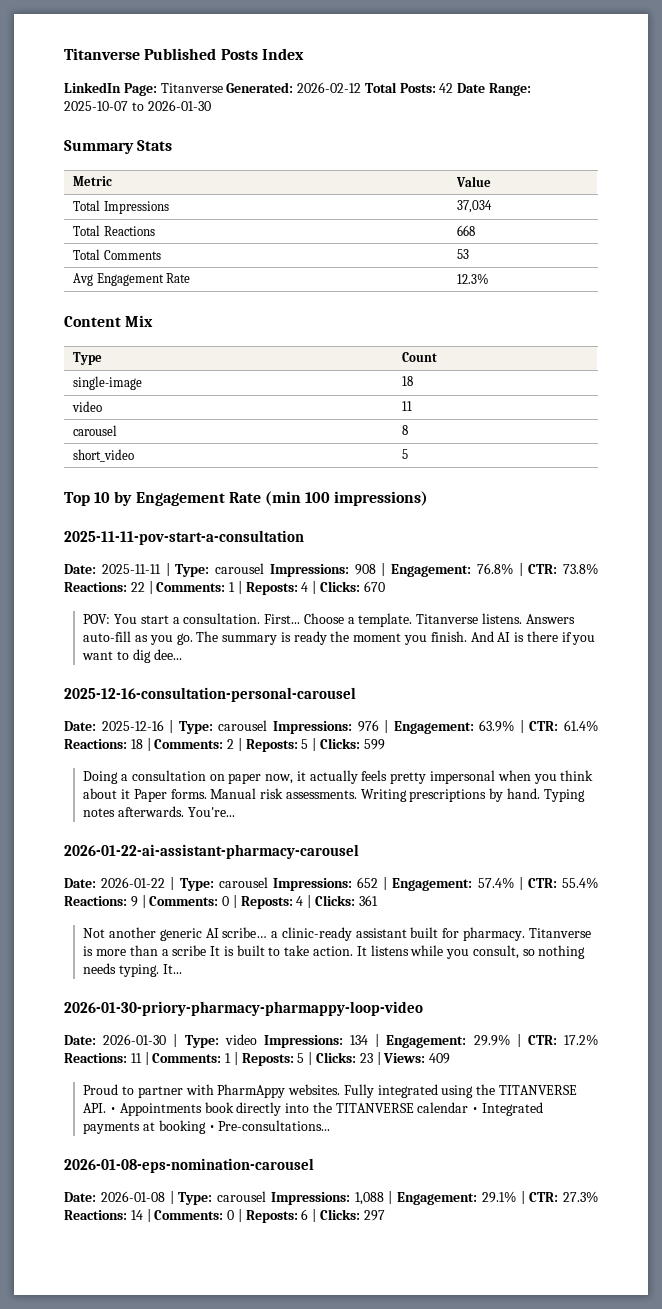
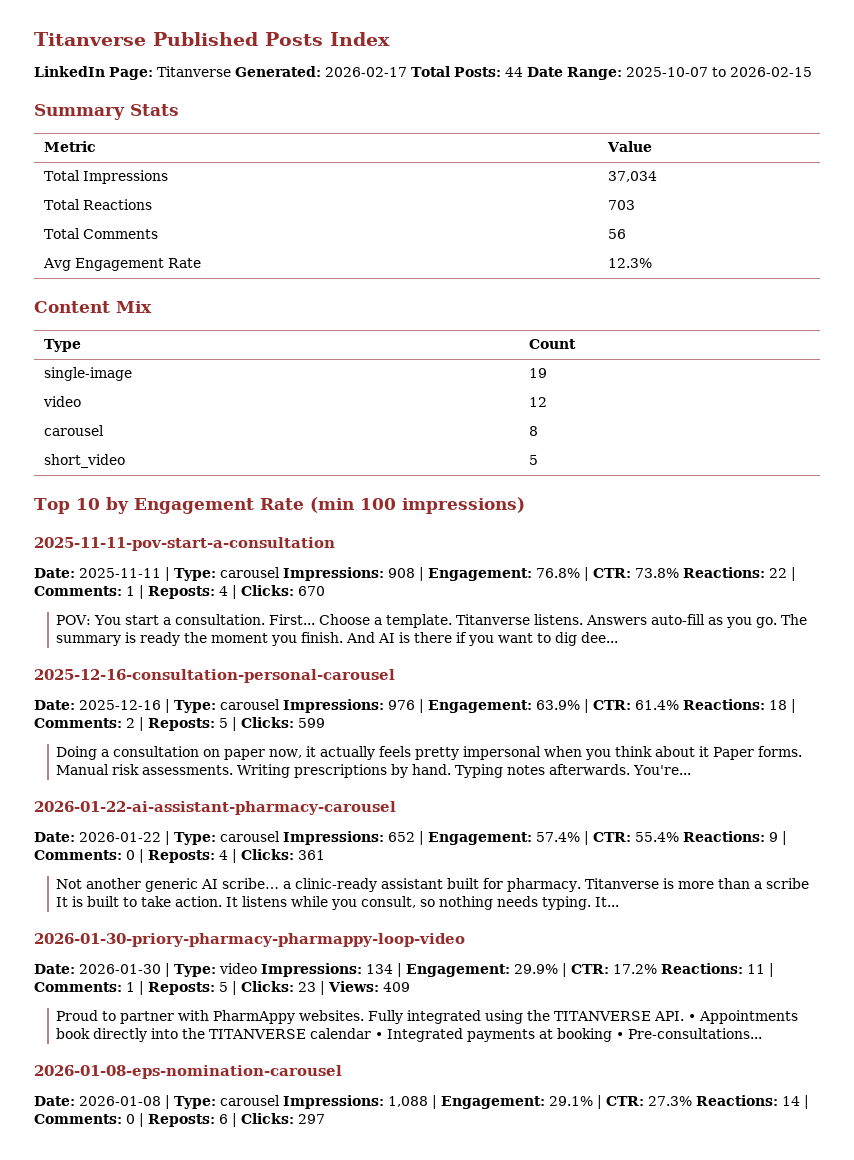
[297,82,362,93] 2026-02-12 -> [325,67,407,77] 2026-02-17
[439,83,454,93] 42 -> [504,67,523,77] 44
[147,100,211,111] 2026-01-30 -> [729,67,812,77] 2026-02-15
[457,225,476,236] 668 -> [608,200,636,210] 703
[457,249,470,259] 53 -> [608,229,627,239] 56
[402,376,414,386] 18 -> [529,368,548,378] 19
[402,401,413,411] 11 -> [529,397,548,407] 12

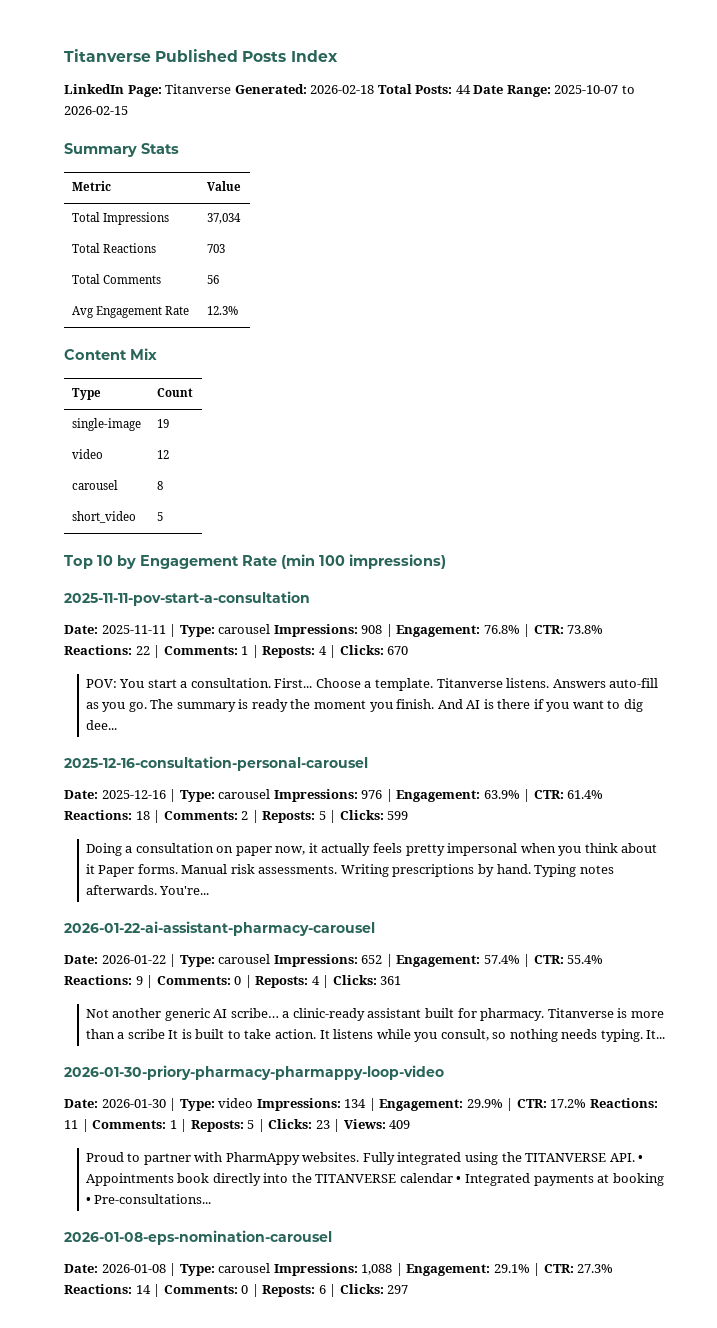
[325,67,407,77] 2026-02-17 -> [310,85,375,94] 2026-02-18

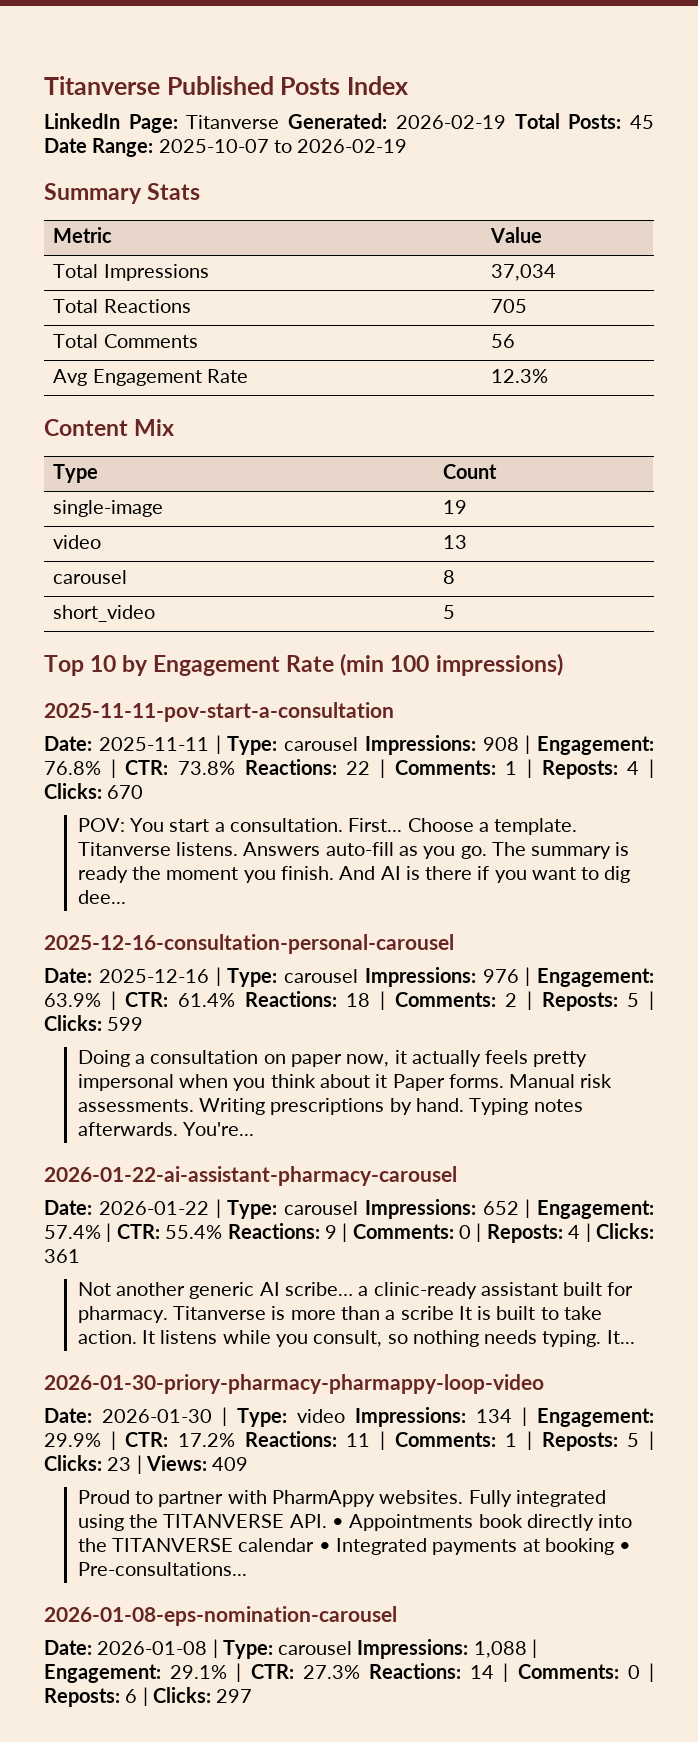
[310,85,375,94] 2026-02-18 -> [395,115,506,129] 2026-02-19
[455,85,471,94] 44 -> [630,115,654,129] 45
[64,106,128,115] 2026-02-15 -> [297,139,408,153] 2026-02-19
[206,244,225,253] 703 -> [491,299,528,313] 705
[156,450,169,459] 12 -> [443,535,468,549] 13

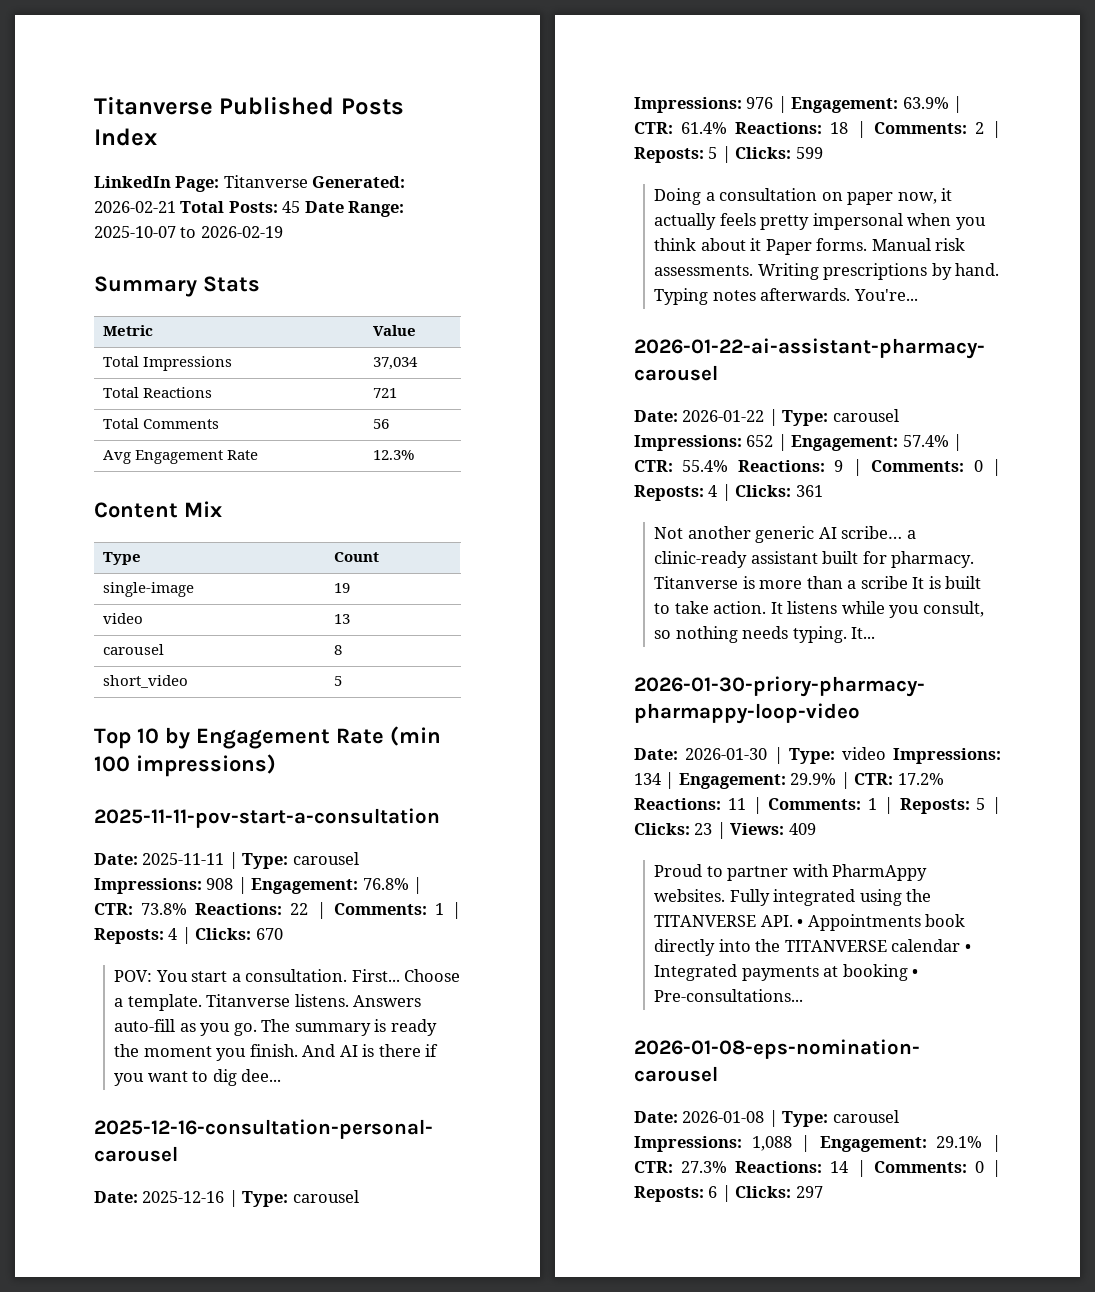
[395,115,506,129] 2026-02-19 -> [94,201,176,213] 2026-02-21
[491,299,528,313] 705 -> [372,388,397,398] 721

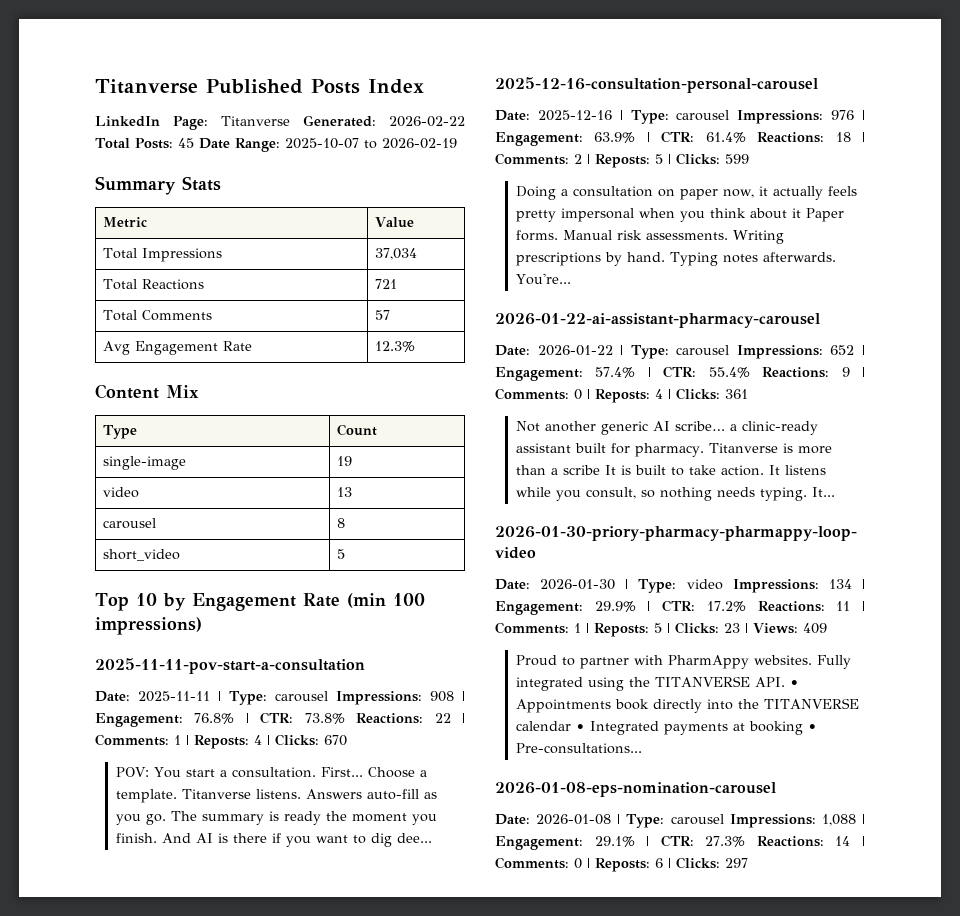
[94,201,176,213] 2026-02-21 -> [389,116,465,127] 2026-02-22
[372,419,389,429] 56 -> [375,310,391,320] 57

